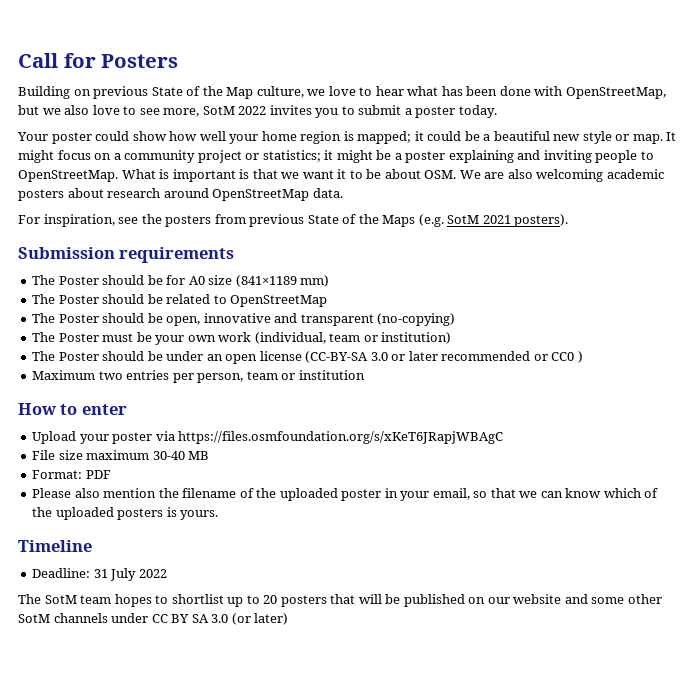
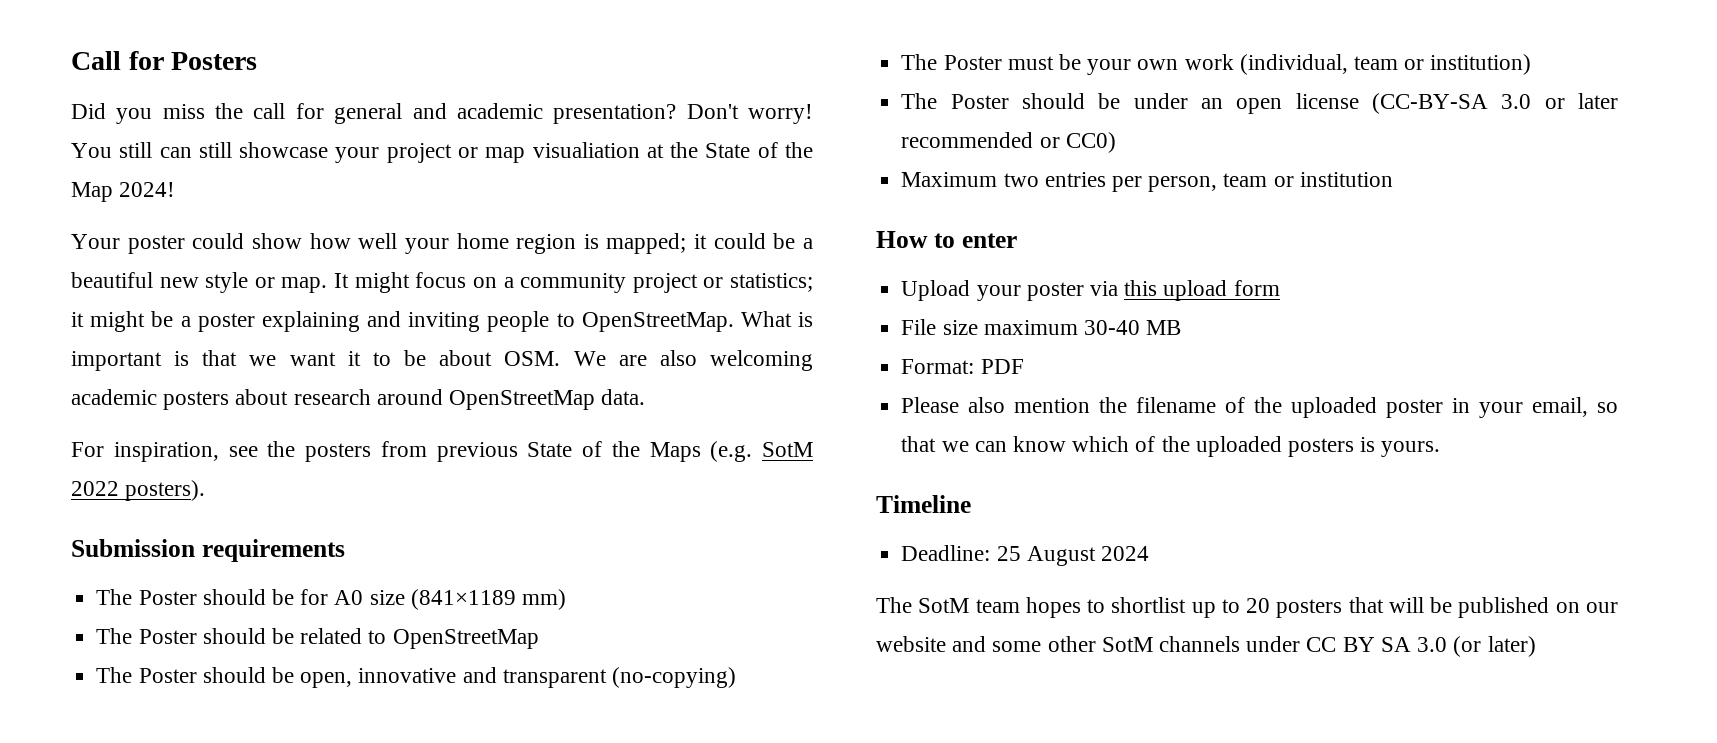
[18,86,666,99] [18,105,497,118] Building on previous State of the Map culture, we love to hear what has been done with OpenStreetMap, but we also love to see more, SotM 2022 invites you to submit a poster today. -> [71,103,813,124] [71,142,814,163] [71,182,176,202] Did you miss the call for general and academic presentation? Don't worry! You still can still showcase your project or map visualiation at the State of the Map 2024!
[482,215,511,224] 2021 -> [71,481,119,496] 2022
[551,351,583,363] CC0 ) -> [1065,132,1116,153] CC0)
[178,431,504,444] https://files.osmfoundation.org/s/xKeT6JRapjWBAgC -> [1124,280,1280,301] this upload form
[93,568,167,581] 31 July 2022 -> [996,546,1149,566] 25 August 2024

